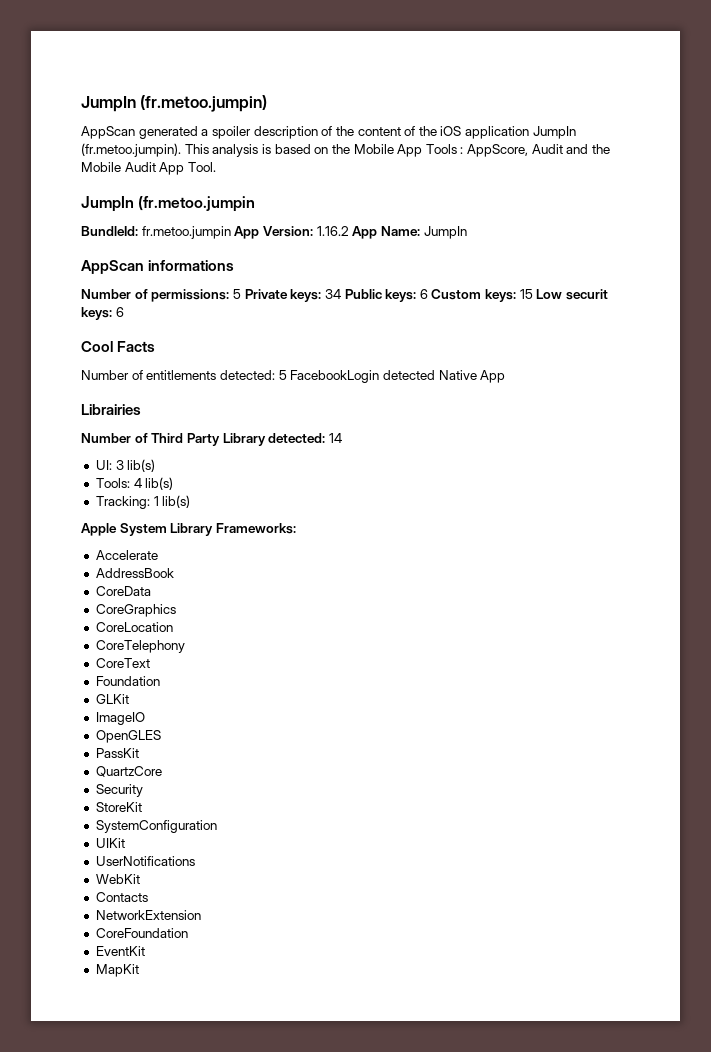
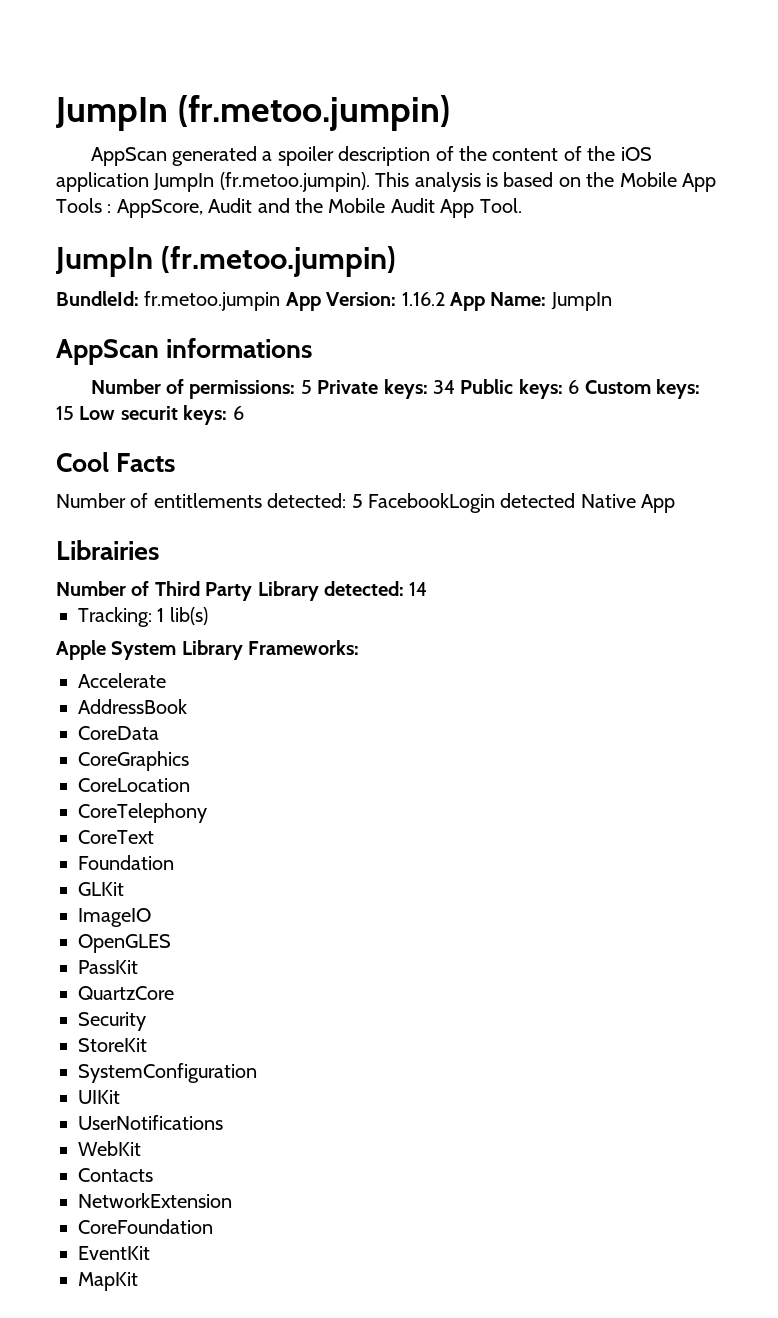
[138,196,256,212] (fr.metoo.jumpin -> [161,246,397,277] (fr.metoo.jumpin)
[95,459,156,472] [95,477,174,490] // UI: 3 lib(s) // Tools: 4 lib(s) -> (428, 589) none

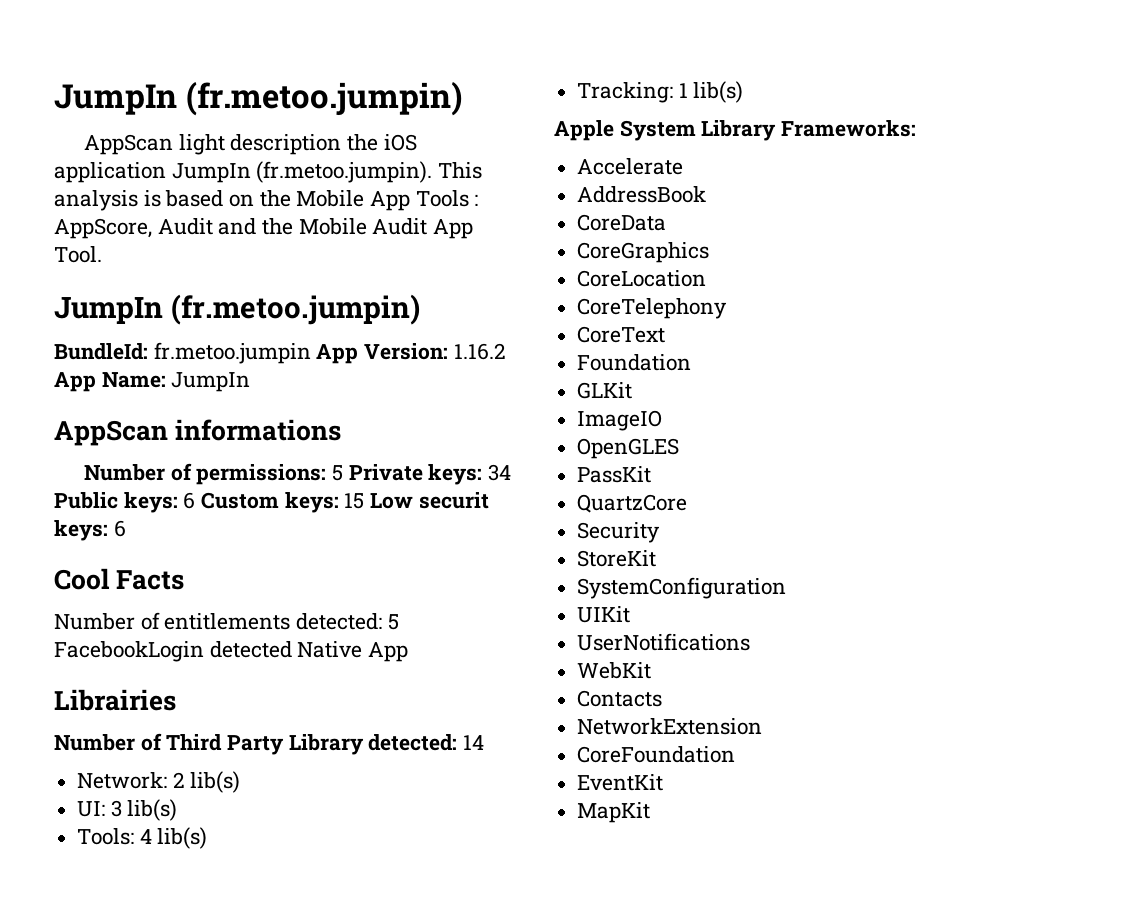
[171,146,582,166] generated a spoiler description of the content of -> [178,134,342,155] light description
(428, 589) none -> [77,771,241,793] [77,799,178,821] [77,827,208,849] // Network: 2 lib(s) // UI: 3 lib(s) // Tools: 4 lib(s)

